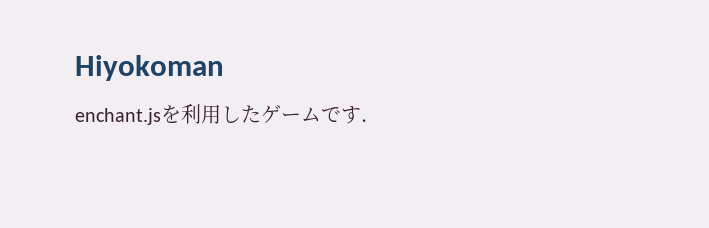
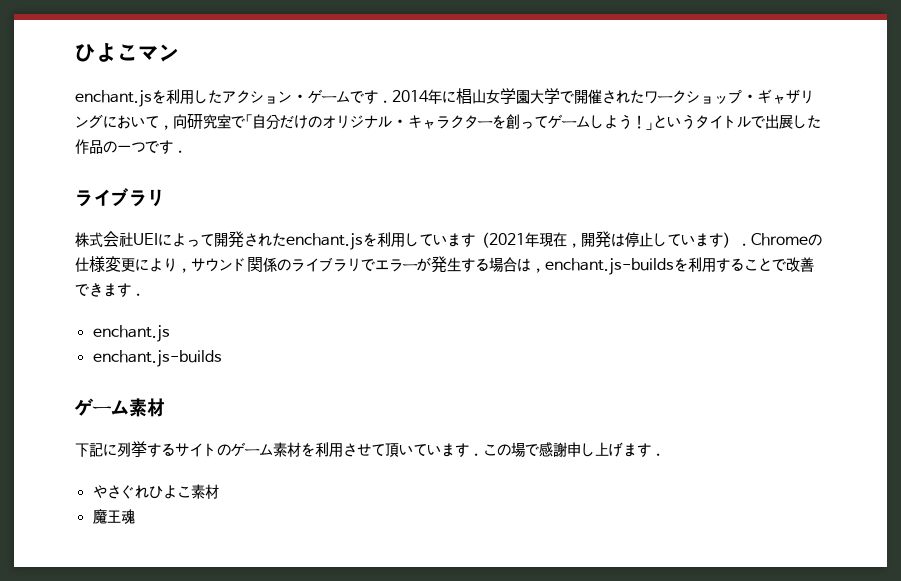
[75,55,224,81] Hiyokoman -> [75,42,180,62] ひよこマン
[261,105,381,124] ゲームです． -> [222,88,814,104] [75,114,821,131] [75,139,187,154] [75,188,165,207] [75,231,822,250] [75,256,814,275] [75,283,145,297] [92,325,170,342] [92,350,222,367] [74,398,165,417] [75,441,665,457] [92,484,219,499] [92,509,135,524] アクション・ゲームです．2014年に椙山女学園大学で開催されたワークショップ・ギャザリングにおいて，向研究室で「自分だけのオリジナル・キャラクターを創ってゲームしよう！」というタイトルで出展した作品の一つです． // ライブラリ // 株式会社UEIによって開発されたenchant.jsを利用しています（2021年現在，開発は停止しています）．Chromeの仕様変更により，サウンド関係のライブラリでエラーが発生する場合は，enchant.js-buildsを利用することで改善できます． // enchant.js // enchant.js-builds // ゲーム素材 // 下記に列挙するサイトのゲーム素材を利用させて頂いています．この場で感謝申し上げます． // やさぐれひよこ素材 // 魔王魂

